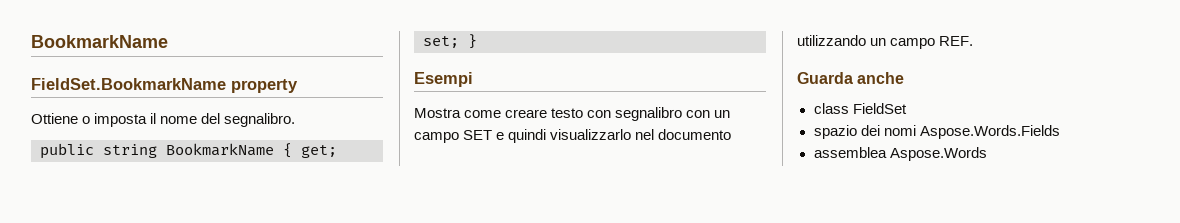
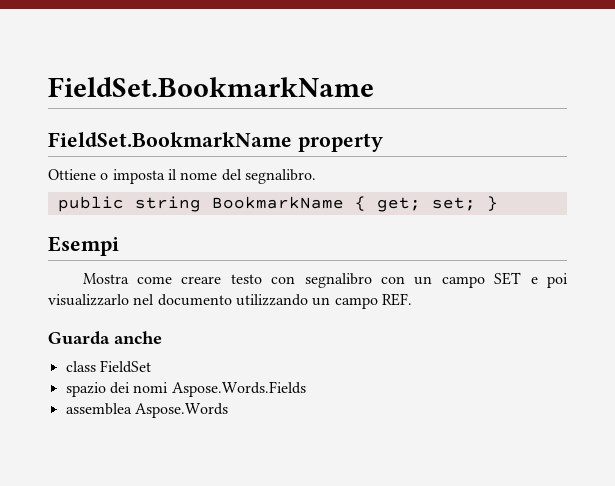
[31,35,168,48] BookmarkName -> [48,77,374,97] FieldSet.BookmarkName
[508,129,547,143] quindi -> [547,273,569,288] poi

